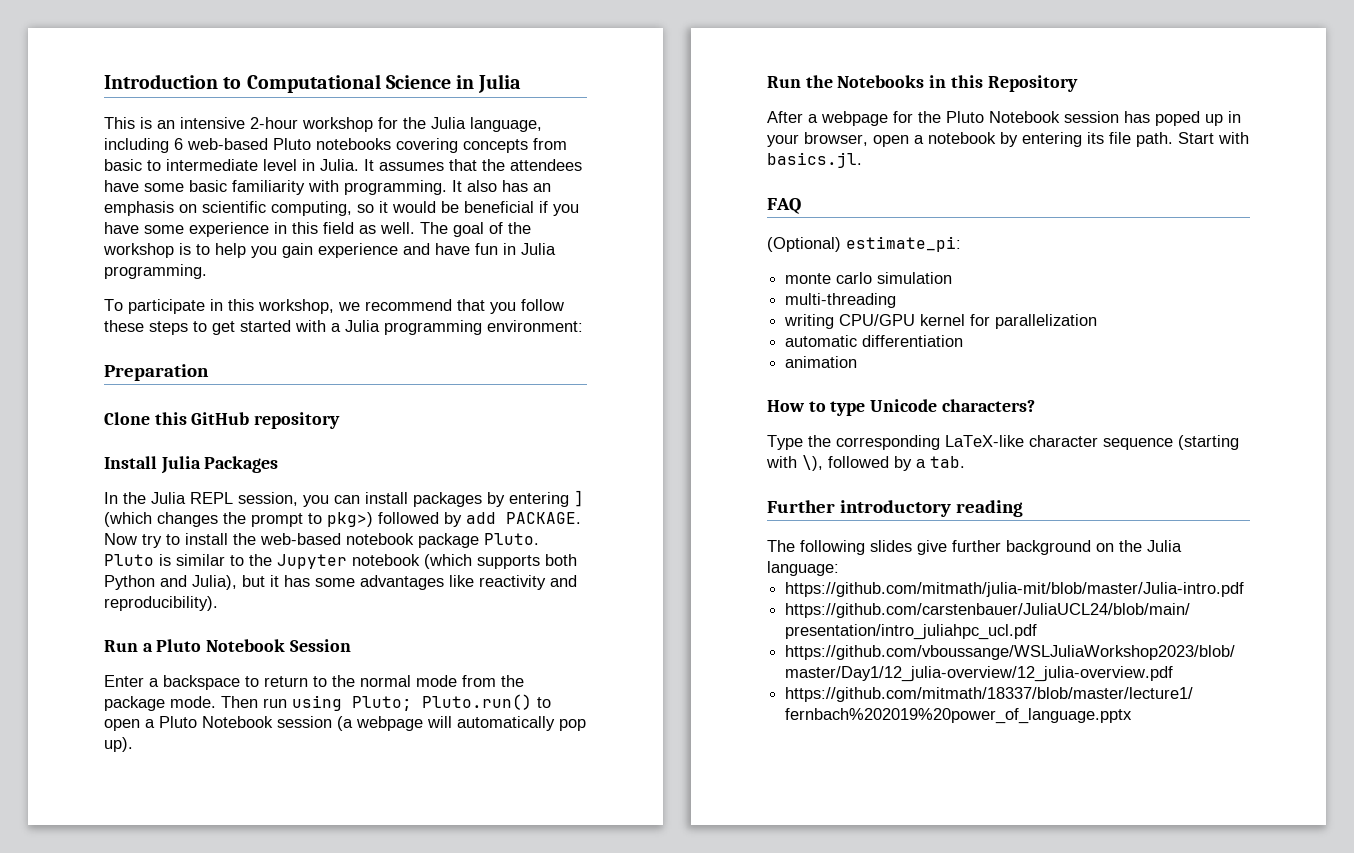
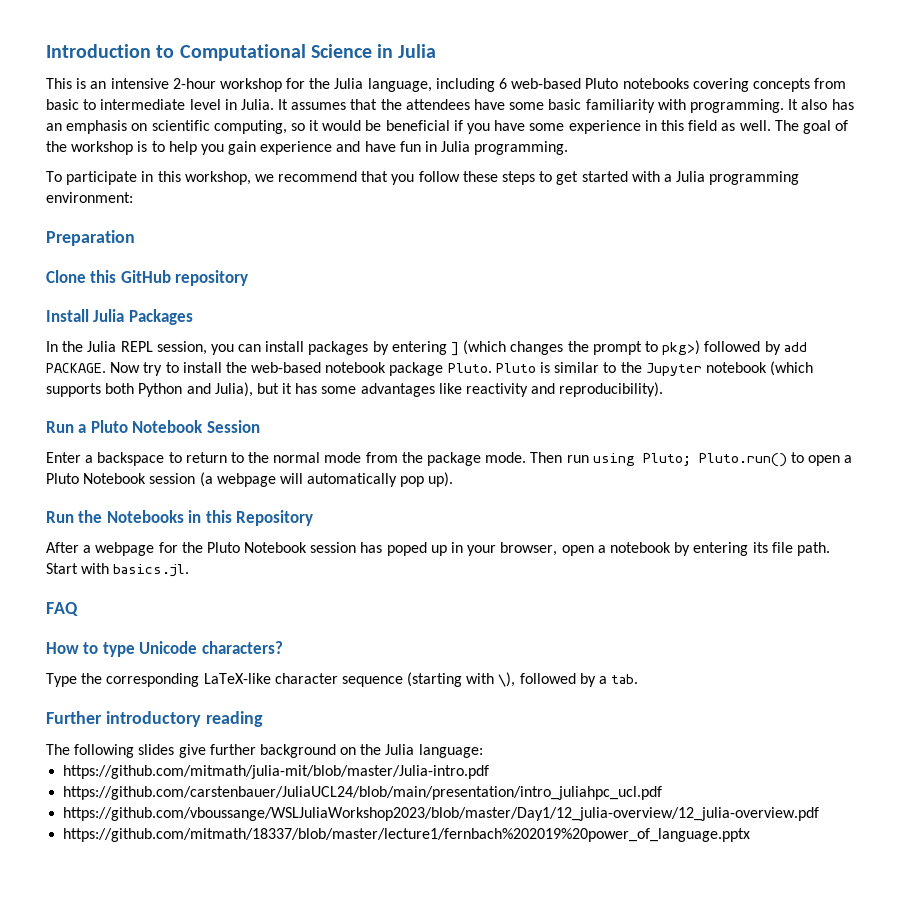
[767,236,961,252] [785,272,953,284] [785,293,897,308] [784,314,1098,329] [785,335,964,347] [785,356,858,368] // (Optional) estimate_pi: // monte carlo simulation // multi-threading // writing CPU/GPU kernel for parallelization // automatic differentiation // animation -> (78, 609) none

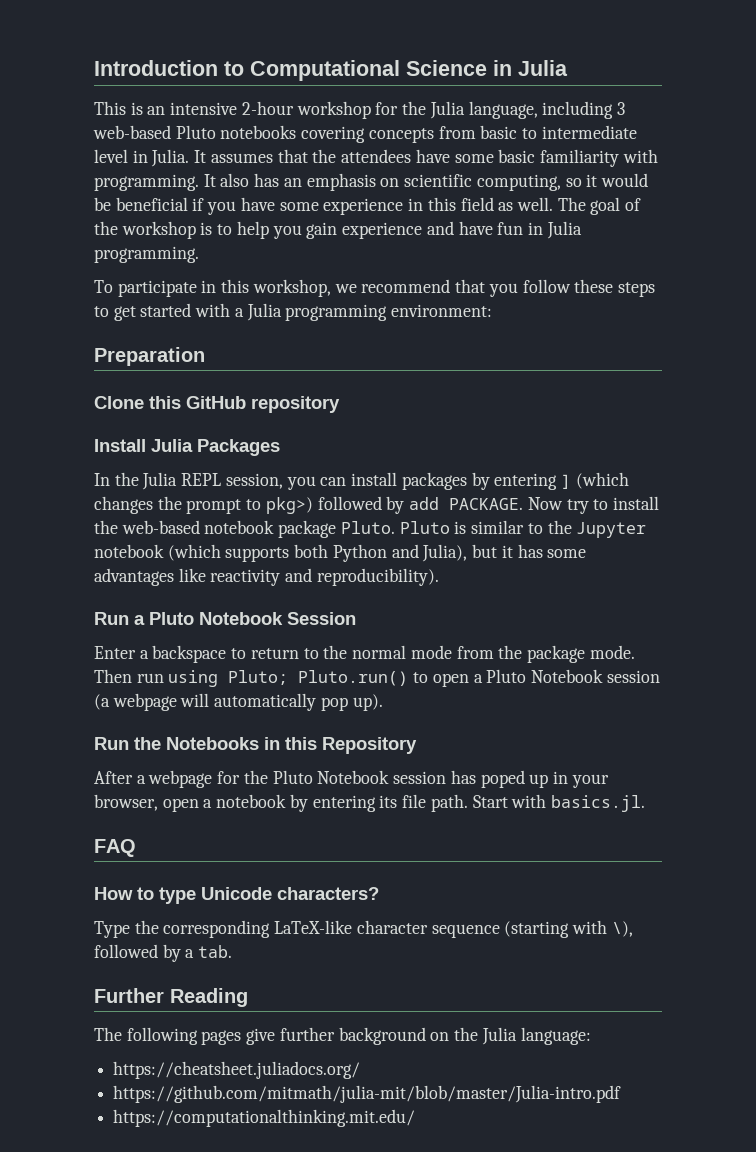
[499,78,508,89] 6 -> [616,102,625,115] 3
[105,711,263,727] introductory reading -> [170,988,248,1007] Reading
[138,744,175,755] slides -> [201,1030,242,1045] pages
(483, 751) none -> [113,1061,361,1079] // https://cheatsheet.juliadocs.org/
[63,786,663,800] [63,807,820,821] [63,828,751,842] https://github.com/carstenbauer/JuliaUCL24/blob/main/presentation/intro_juliahpc_ucl.pdf // https://github.com/vboussange/WSLJuliaWorkshop2023/blob/master/Day1/12_julia-overview/12_julia-overview.pdf // https://github.com/mitmath/18337/blob/master/lecture1/fernbach%202019%20power_of_language.pptx -> [113,1109,416,1127] https://computationalthinking.mit.edu/

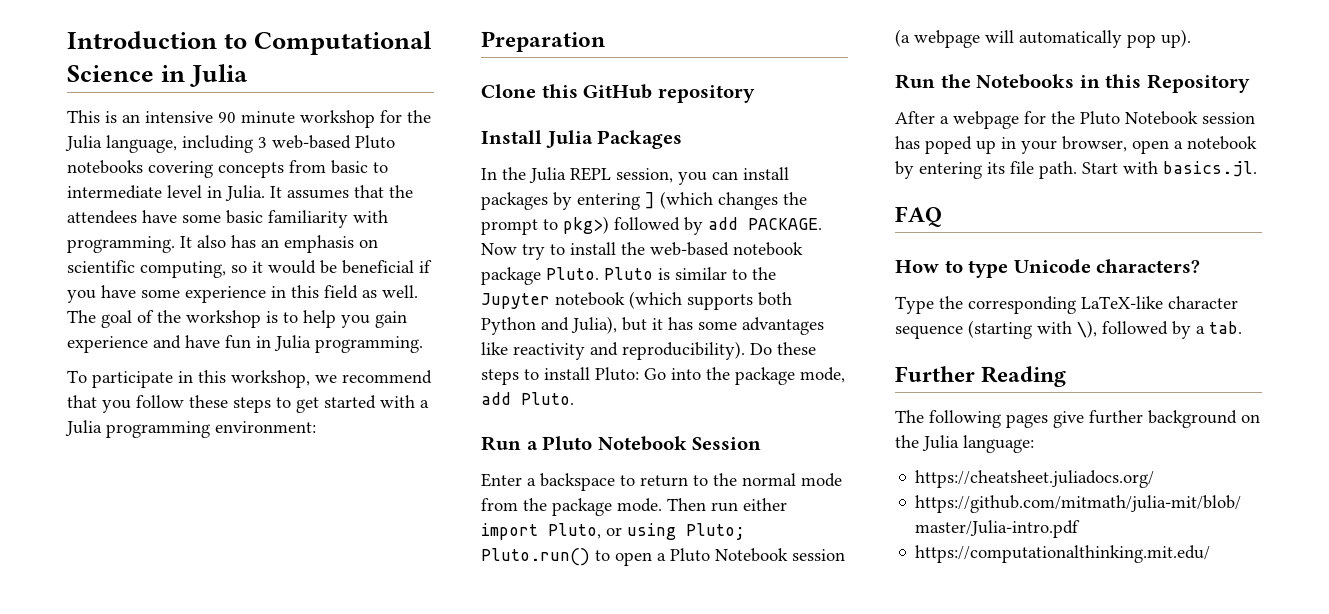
[241,101,294,115] 2-hour -> [218,111,295,124] 90 minute
(439, 577) none -> [750,342,816,355] [481,367,845,385] [481,392,574,405] Do these steps to install Pluto: Go into the package mode, add Pluto.
(164, 678) none -> [743,498,787,511] [481,523,622,540] either import Pluto, or

